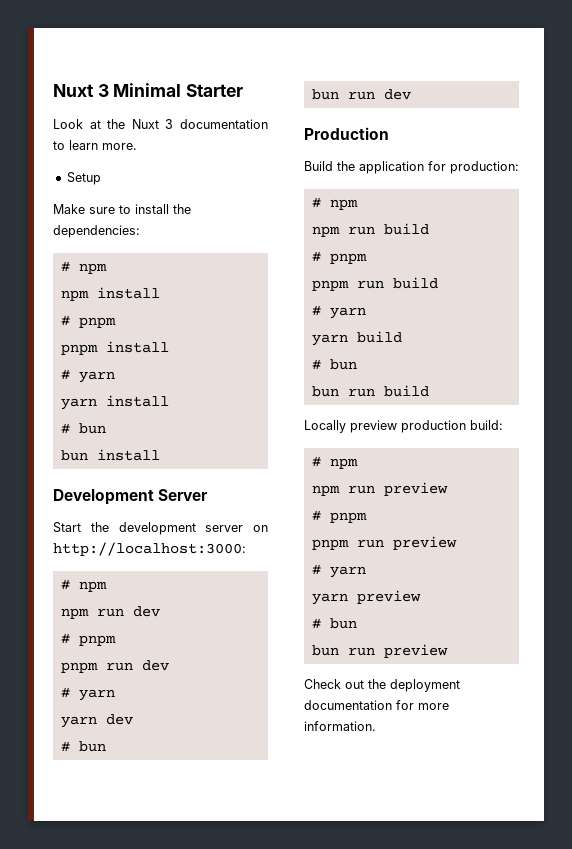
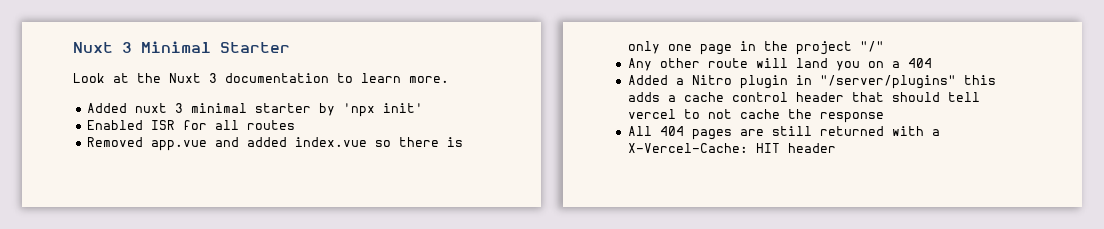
[66,172,101,185] [53,204,191,214] [53,225,140,238] [60,261,107,274] [60,287,160,301] [60,315,116,328] [60,341,169,355] [60,369,115,383] [60,395,169,410] [60,423,106,434] [60,449,160,461] [53,489,209,505] [53,522,268,535] [53,542,246,556] [60,579,107,592] [60,606,160,619] [60,633,116,646] [60,660,169,673] [60,687,115,701] [60,714,133,728] [60,741,106,752] [311,89,411,100] [304,127,389,140] [304,161,519,174] [311,197,358,210] [311,223,429,237] [311,251,367,264] [311,277,438,291] [311,305,366,319] [311,331,402,346] [311,359,357,370] [311,385,429,397] [304,420,503,433] [311,456,358,469] [311,482,448,496] [311,510,367,523] [311,536,457,550] [311,564,366,578] [311,590,421,605] [311,618,357,629] [311,644,448,658] [304,679,460,692] [304,700,449,710] [304,721,376,731] Setup // Make sure to install the dependencies: // # npm // npm install // # pnpm // pnpm install // # yarn // yarn install // # bun // bun install // Development Server // Start the development server on http://localhost:3000: // # npm // npm run dev // # pnpm // pnpm run dev // # yarn // yarn dev // # bun // bun run dev // Production // Build the application for production: // # npm // npm run build // # pnpm // pnpm run build // # yarn // yarn build // # bun // bun run build // Locally preview production build: // # npm // npm run preview // # pnpm // pnpm run preview // # yarn // yarn preview // # bun // bun run preview // Check out the deployment documentation for more information. -> [86,103,423,117] [86,120,295,130] [86,137,463,151] [627,41,884,55] [627,58,932,71] [627,75,996,89] [627,92,980,102] [627,109,884,123] [627,126,940,140] [627,143,836,153] Added nuxt 3 minimal starter by 'npx init' // Enabled ISR for all routes // Removed app.vue and added index.vue so there is only one page in the project "/" // Any other route will land you on a 404 // Added a Nitro plugin in "/server/plugins" this adds a cache control header that should tell vercel to not cache the response // All 404 pages are still returned with a X-Vercel-Cache: HIT header

